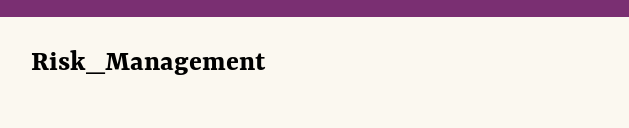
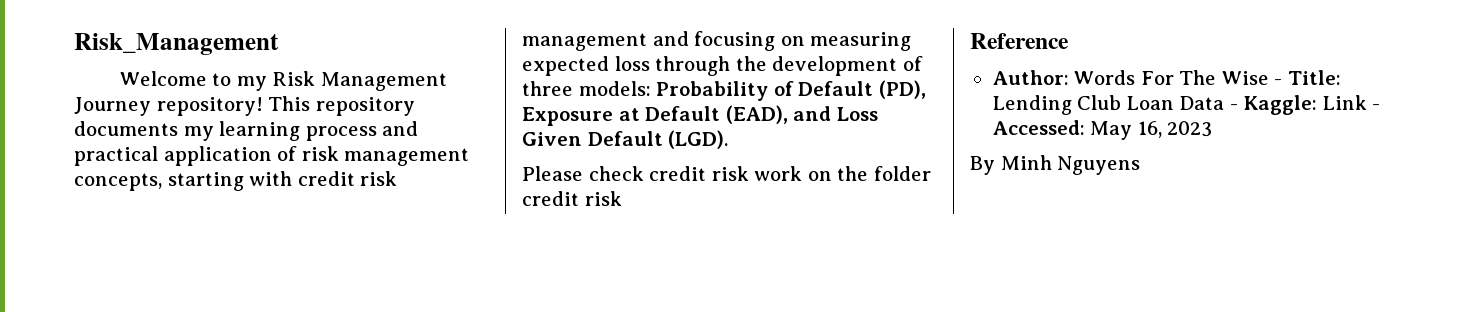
(266, 62) none -> [119,71,447,91] [74,96,415,116] [74,121,419,141] [74,146,470,166] [74,171,398,191] [522,31,912,51] [522,56,923,76] [522,80,926,101] [522,105,878,126] [522,130,729,149] [522,166,931,181] [522,191,622,206] [970,33,1069,49] [992,70,1341,85] [992,95,1381,115] [992,120,1213,140] [970,155,1141,175] // Welcome to my Risk Management Journey repository! This repository documents my learning process and practical application of risk management concepts, starting with credit risk management and focusing on measuring expected loss through the development of three models: Probability of Default (PD), Exposure at Default (EAD), and Loss Given Default (LGD). // Please check credit risk work on the folder credit risk // Reference // Author: Words For The Wise - Title: Lending Club Loan Data - Kaggle: Link - Accessed: May 16, 2023 // By Minh Nguyens

